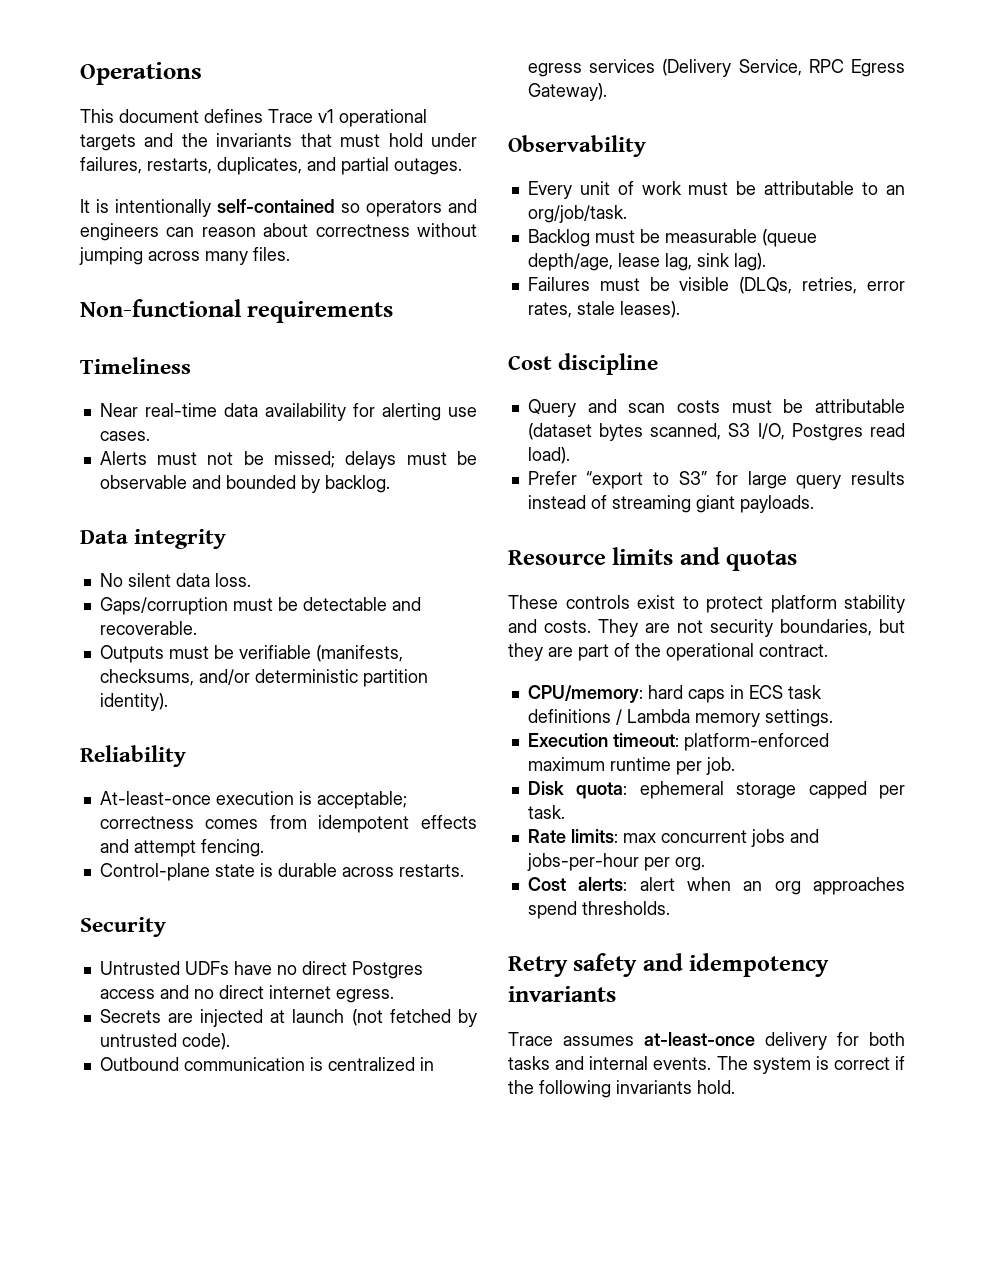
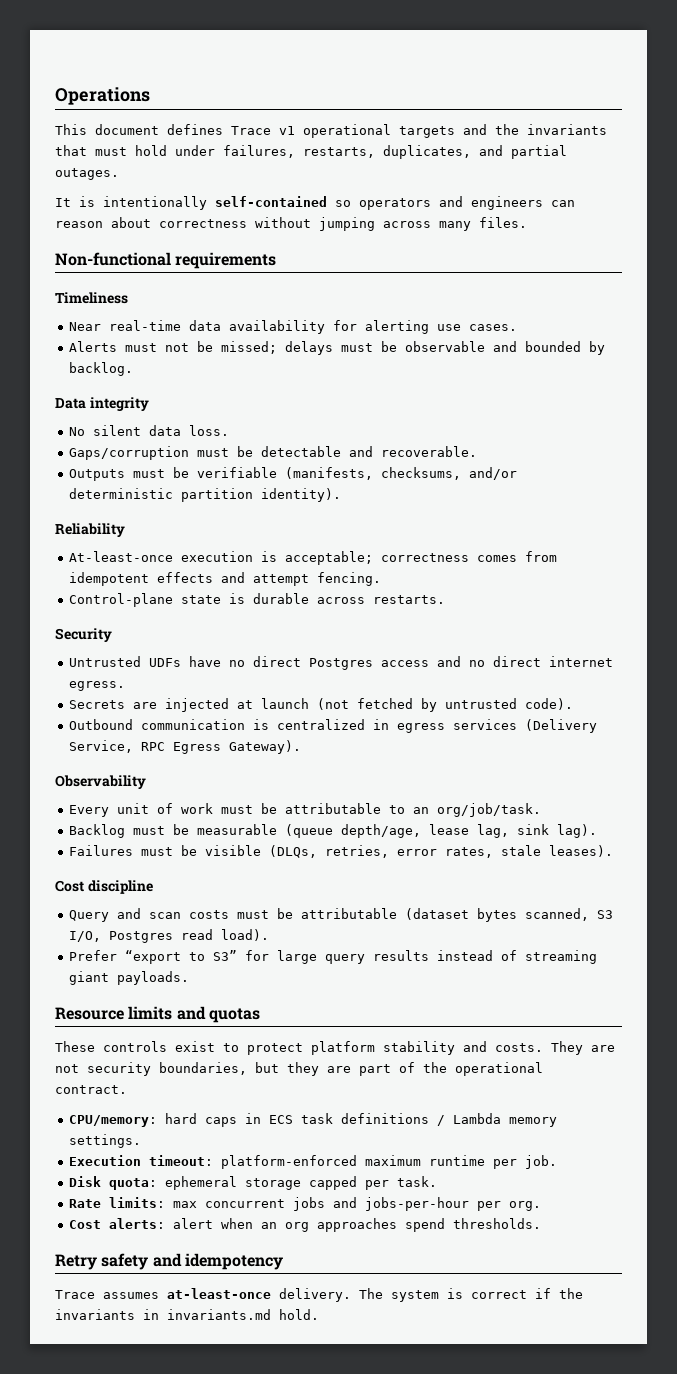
[508,986,616,1002] invariants -> (283, 1261) none
[765,1032,905,1050] [508,1056,712,1070] delivery for both tasks and internal events. -> [279,1288,351,1302] delivery.
[539,1080,692,1098] following invariants -> [55,1309,271,1320] invariants in invariants.md

